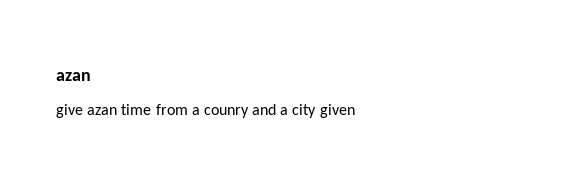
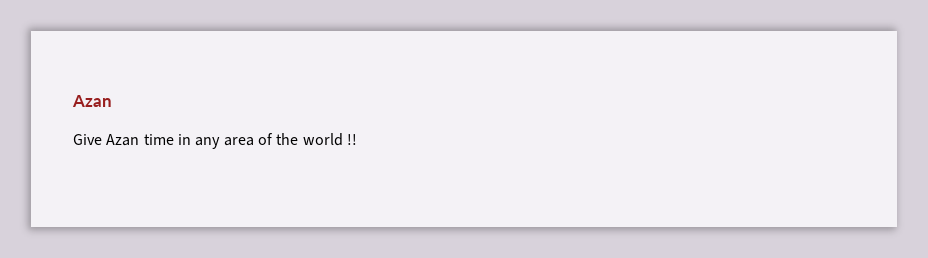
[56,72,91,81] [56,104,355,118] azan // give azan time from a counry and a city given -> [72,95,112,107] [73,133,357,149] Azan // Give Azan time in any area of the world !!

